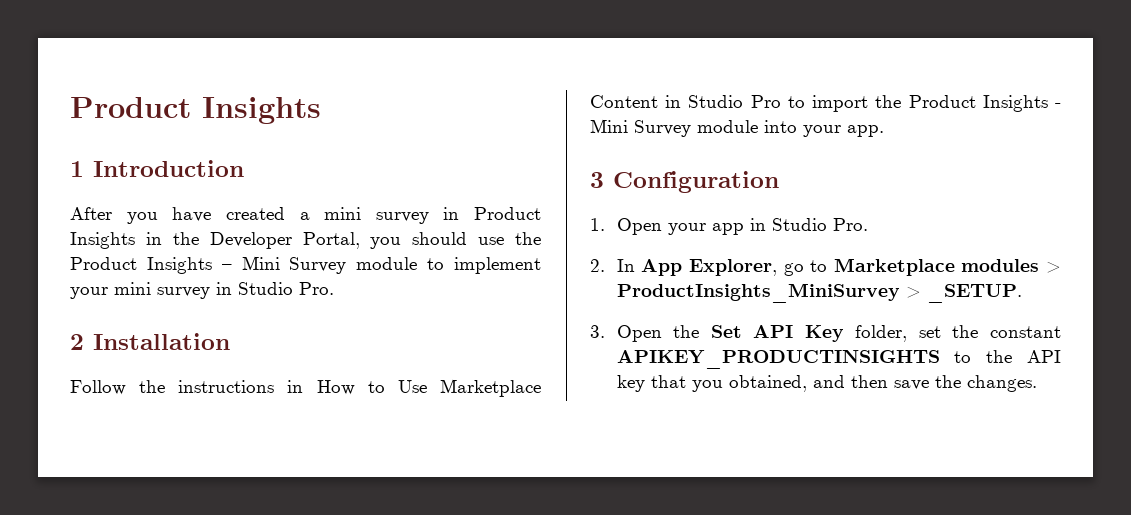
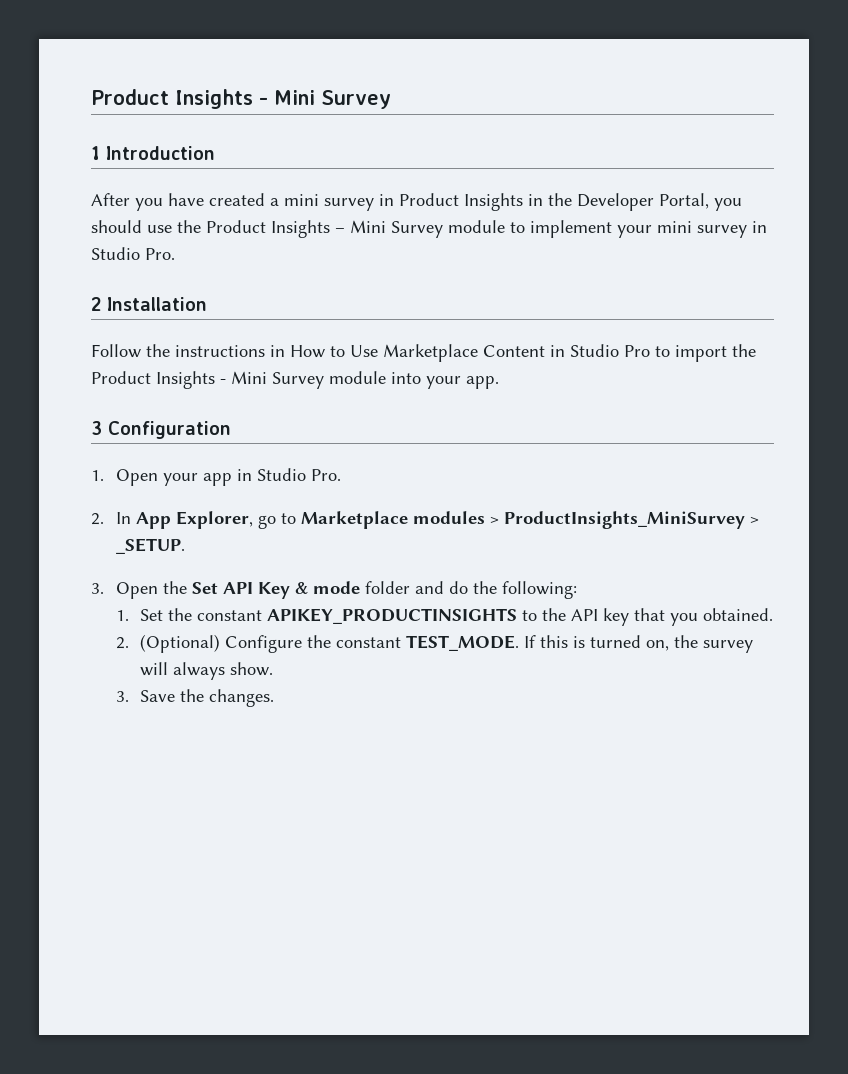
[70,97,321,124] Product Insights -> [91,89,391,109] Product Insights - Mini Survey
[855,325,941,342] folder, set -> [294,581,577,599] [115,609,164,621] & mode folder and do the following: // 1. Set
[728,375,929,392] obtained, and then save -> [703,608,774,621] [115,634,754,653] [140,662,274,680] [115,690,176,702] obtained. // 2. (Optional) Configure the constant TEST_MODE. If this is turned on, the survey will always show. // 3. Save

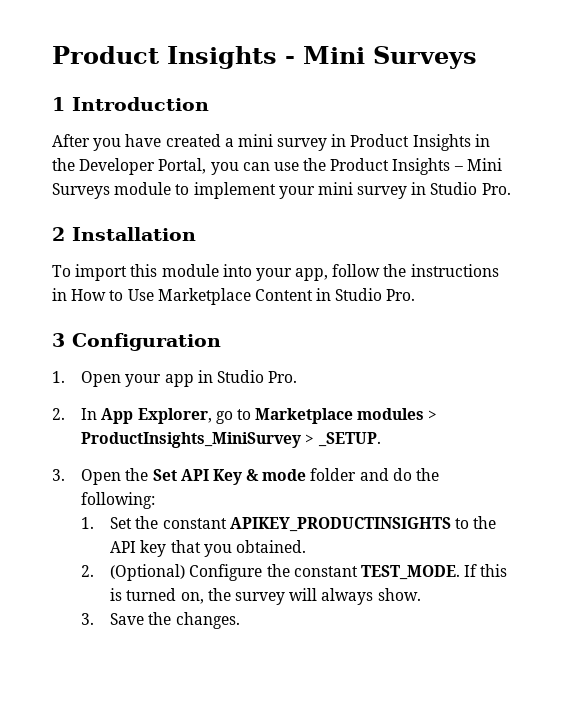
[91,89,391,109] Product Insights - Mini Survey -> [52,46,477,69] Product Insights - Mini Surveys
[91,220,142,233] should -> [242,162,270,171] can
[391,221,443,238] Survey -> [52,183,110,199] Surveys
[91,344,141,358] Follow -> [52,264,381,281] To import this module into your app, follow
[624,344,756,362] [91,371,499,389] Pro to import the Product Insights - Mini Survey module into your app. -> [386,289,416,301] Pro.

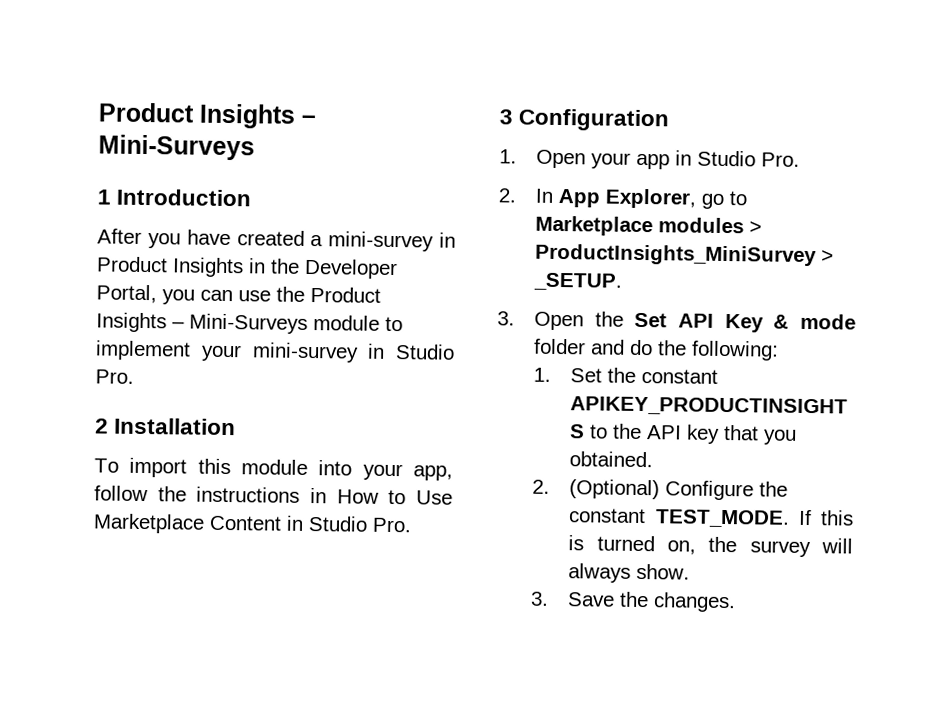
[52,46,477,69] Product Insights - Mini Surveys -> [98,102,316,129] [98,134,255,161] Product Insights – Mini-Surveys
[237,134,328,151] mini survey -> [328,231,435,252] mini-survey
[466,158,502,171] [52,183,110,199] Mini Surveys -> [189,313,308,334] Mini-Surveys
[317,182,408,199] mini survey -> [251,342,359,363] mini-survey

